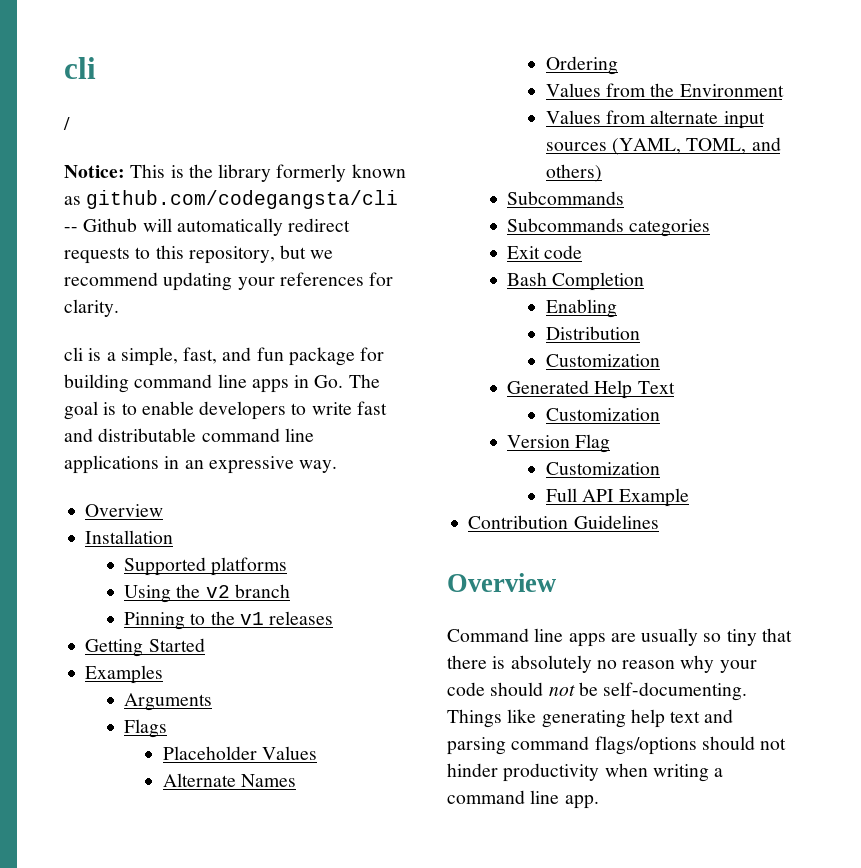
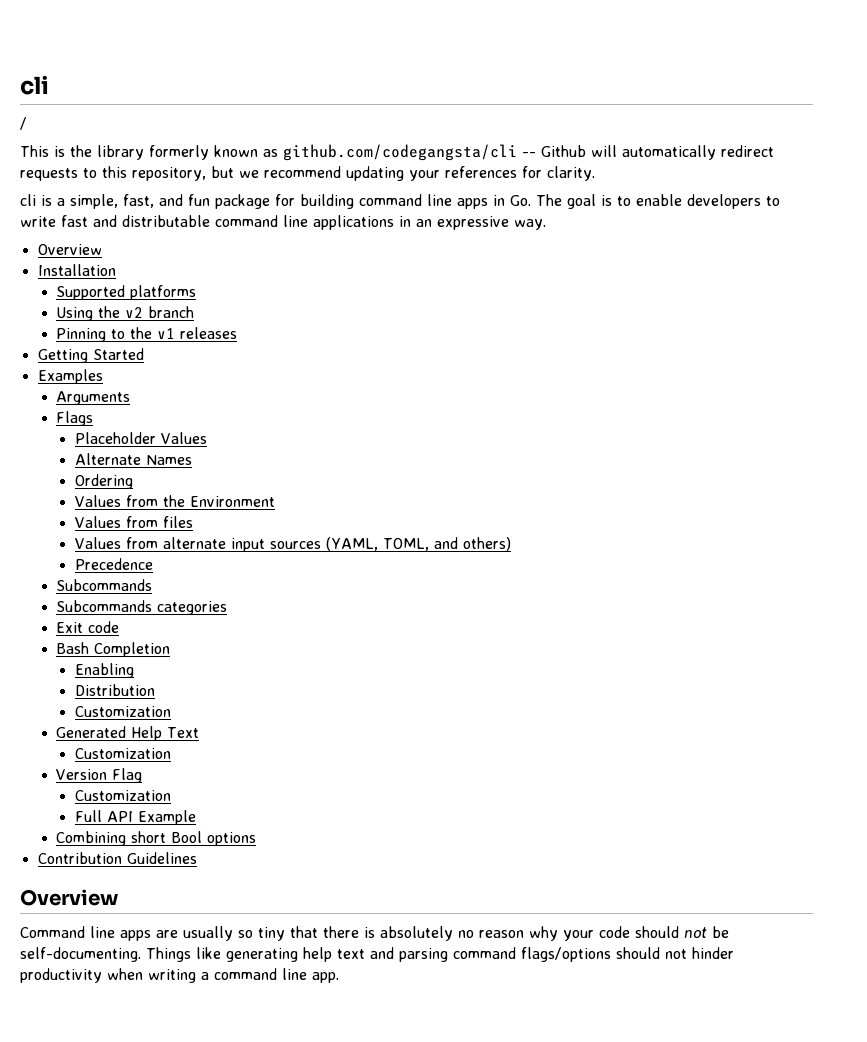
[64,165,125,178] Notice: -> (27, 123) none
(784, 90) none -> [74,516,193,528] // Values from files
(602, 173) none -> [74,558,153,570] // Precedence
(690, 497) none -> [56,831,257,846] // Combining short Bool options

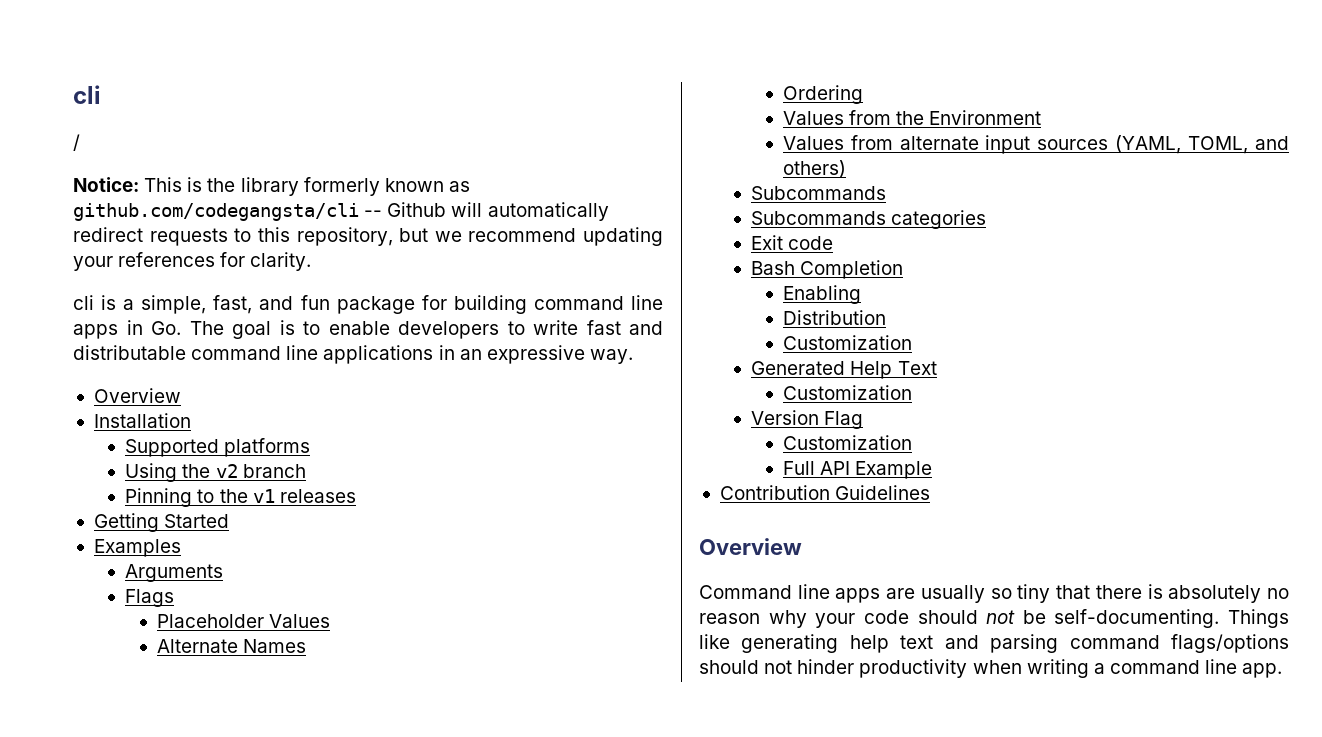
(27, 123) none -> [73,177,139,192] Notice:
[74,516,193,528] // Values from files -> (1042, 117) none
[74,558,153,570] // Precedence -> (846, 169) none
[56,831,257,846] // Combining short Bool options -> (933, 470) none

